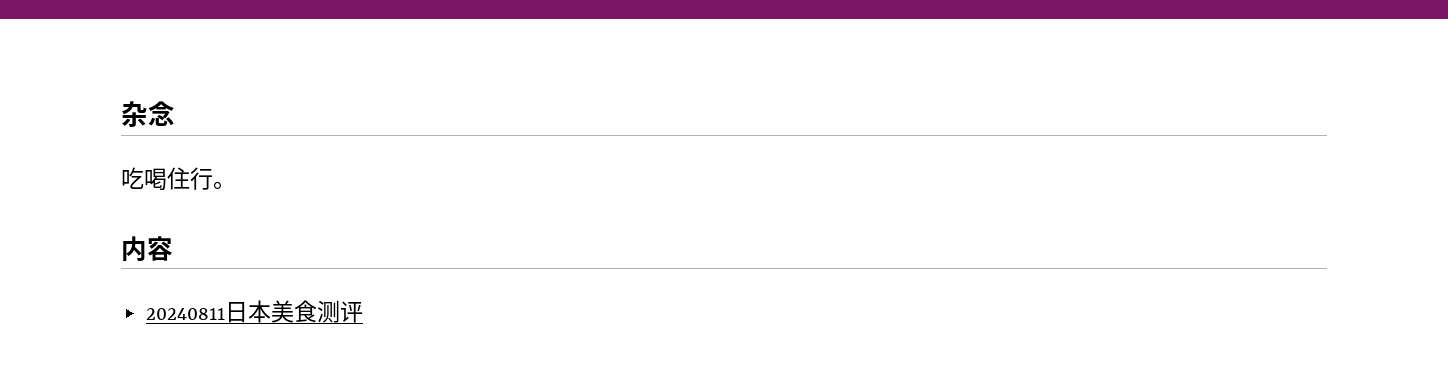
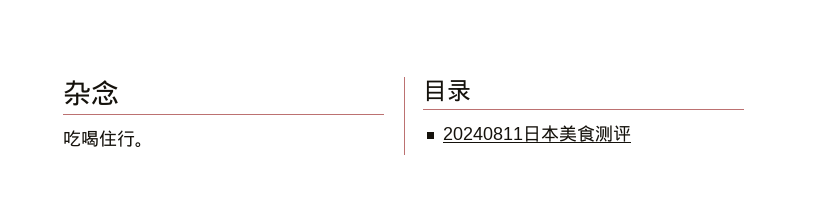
[121,236,173,262] 内容 -> [423,80,471,102] 目录

